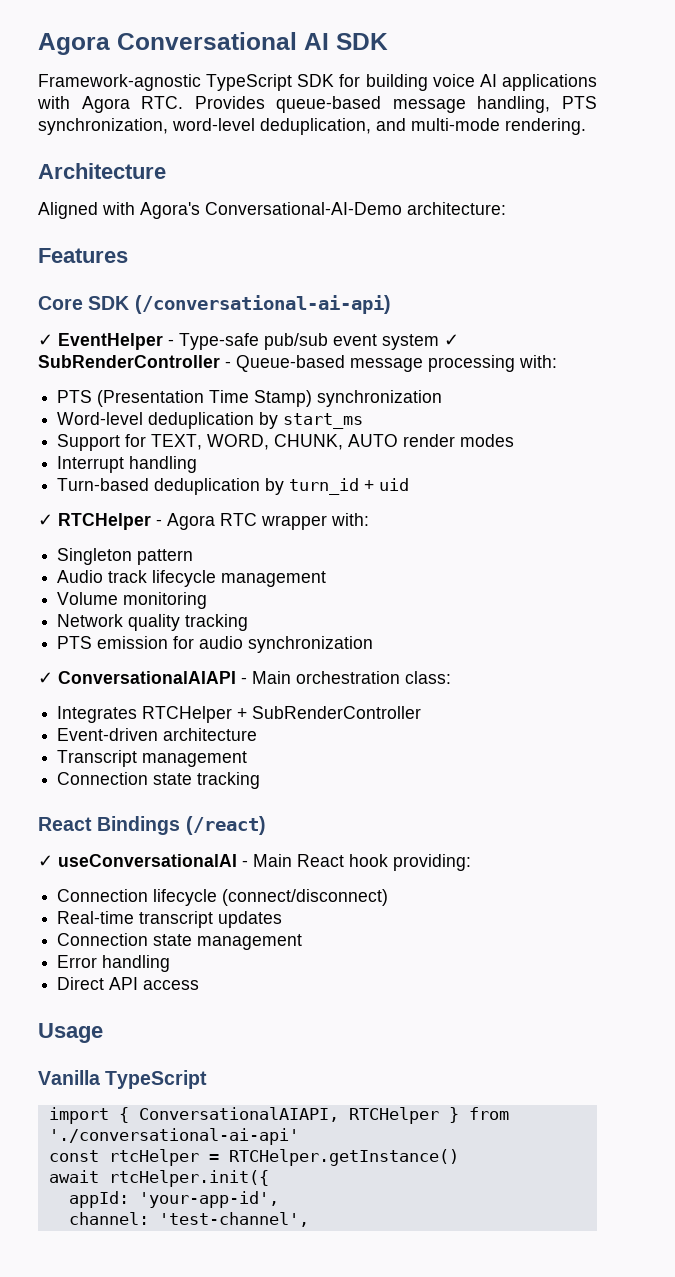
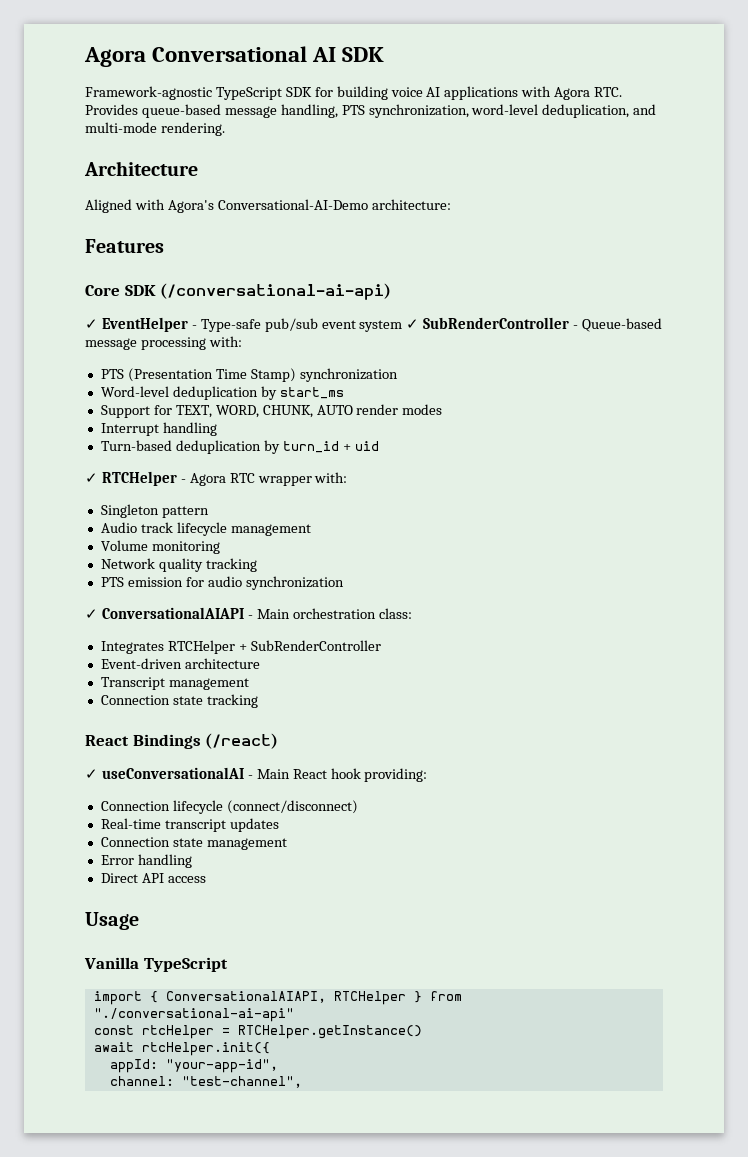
[48,1128,299,1145] './conversational-ai-api' -> [93,1008,294,1022] "./conversational-ai-api"
[138,1191,279,1208] 'your-app-id', -> [165,1059,278,1073] "your-app-id",
[158,1212,309,1227] 'test-channel', -> [181,1076,302,1088] "test-channel",

